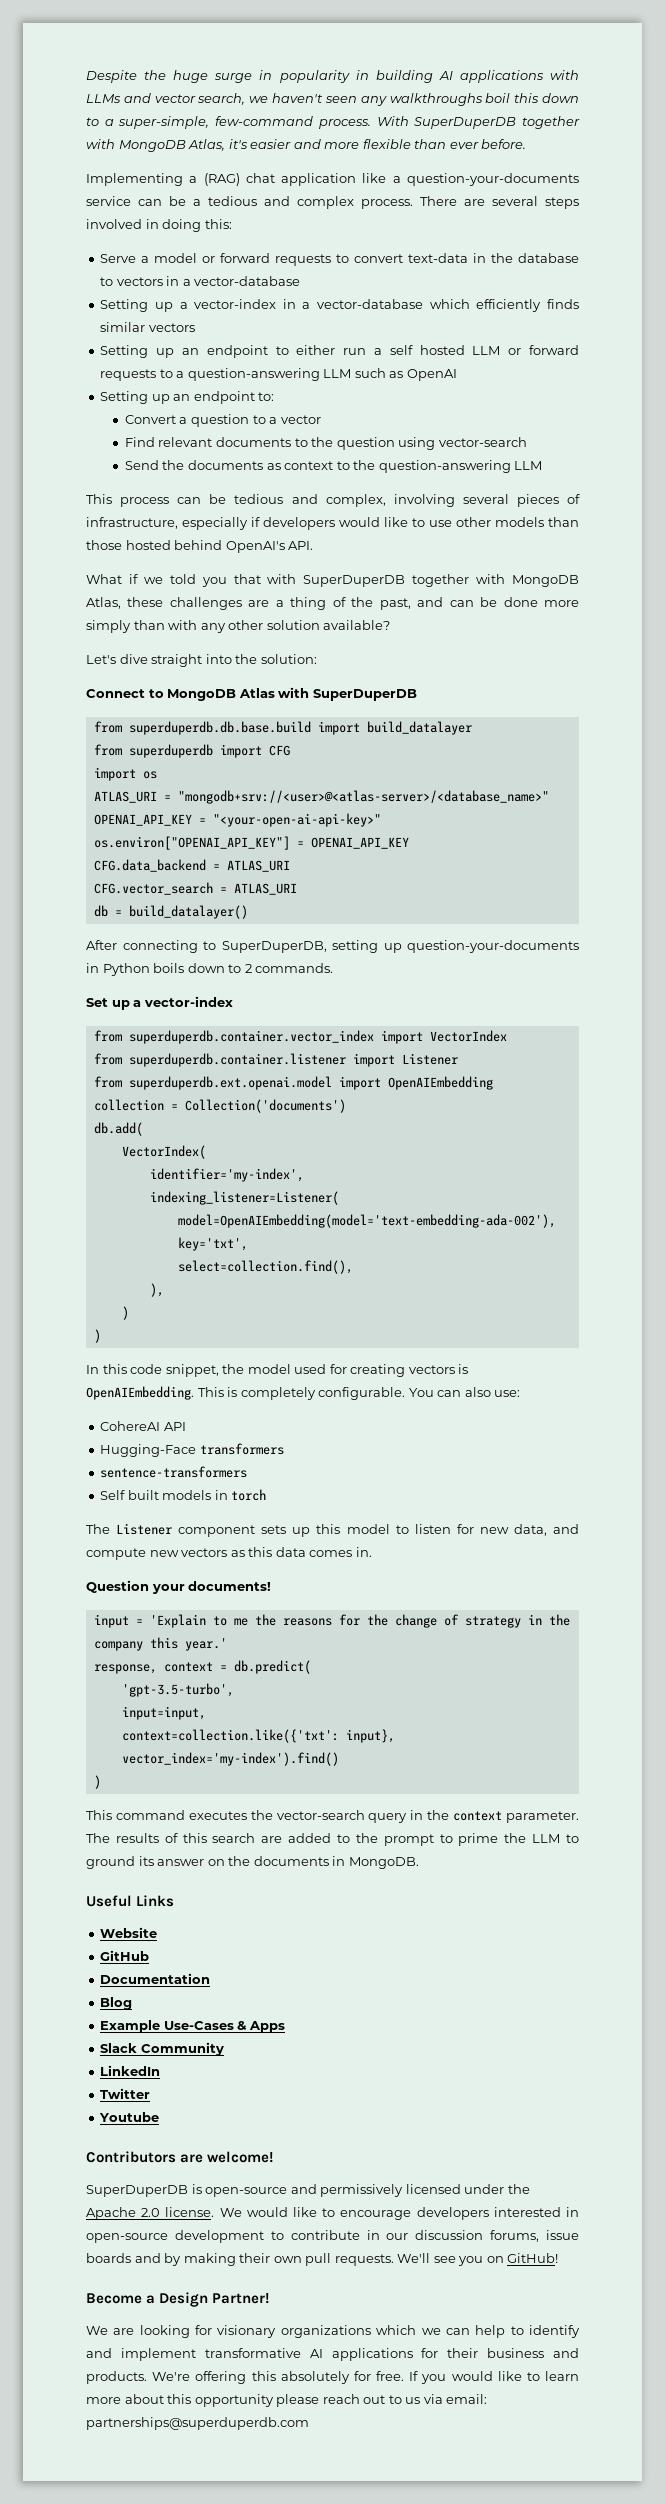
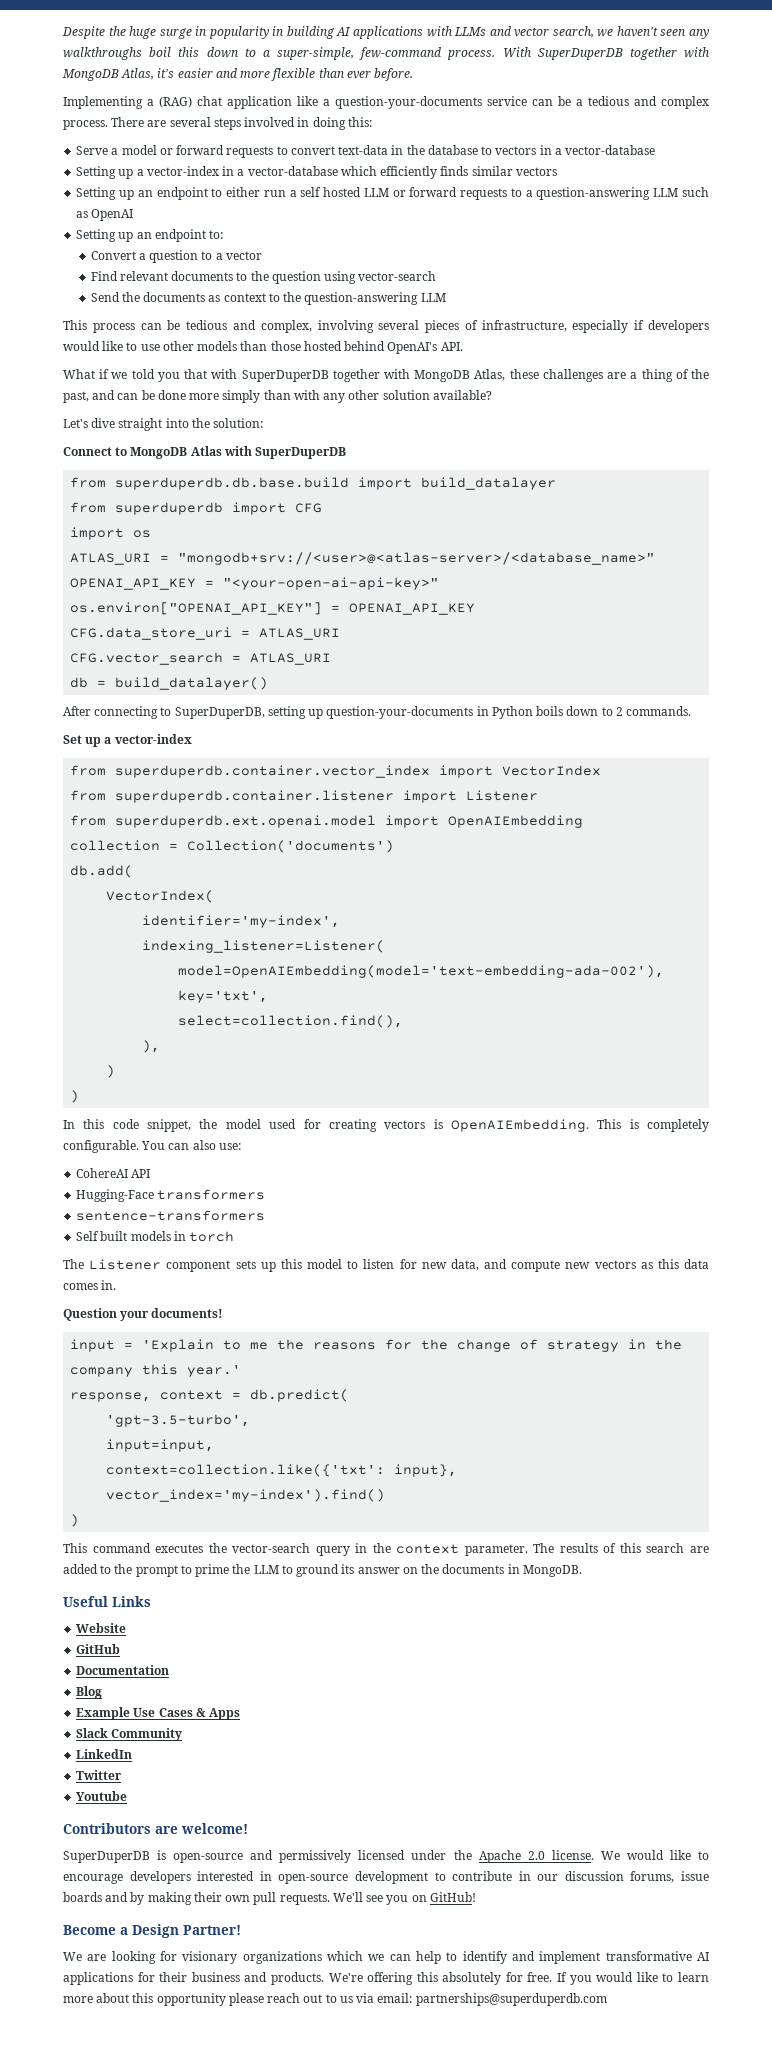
[93,859,206,872] CFG.data_backend -> [70,627,233,640] CFG.data_store_uri
[163,2021,234,2030] Use-Cases -> [133,1708,193,1717] Use Cases

